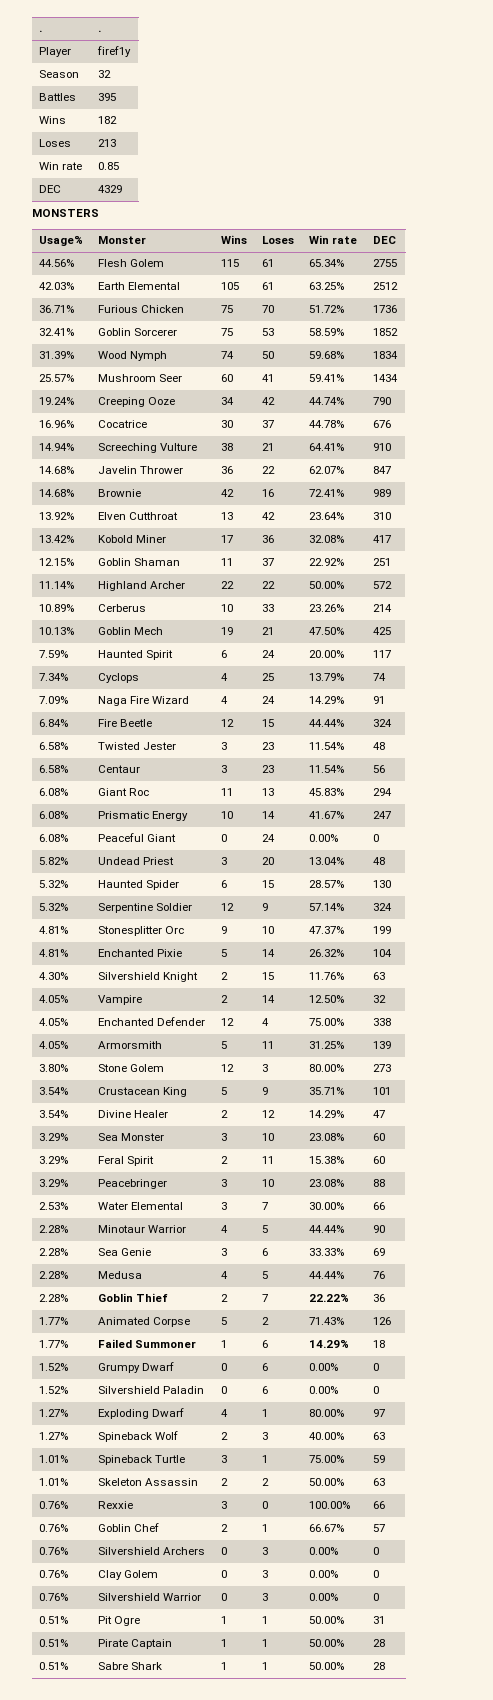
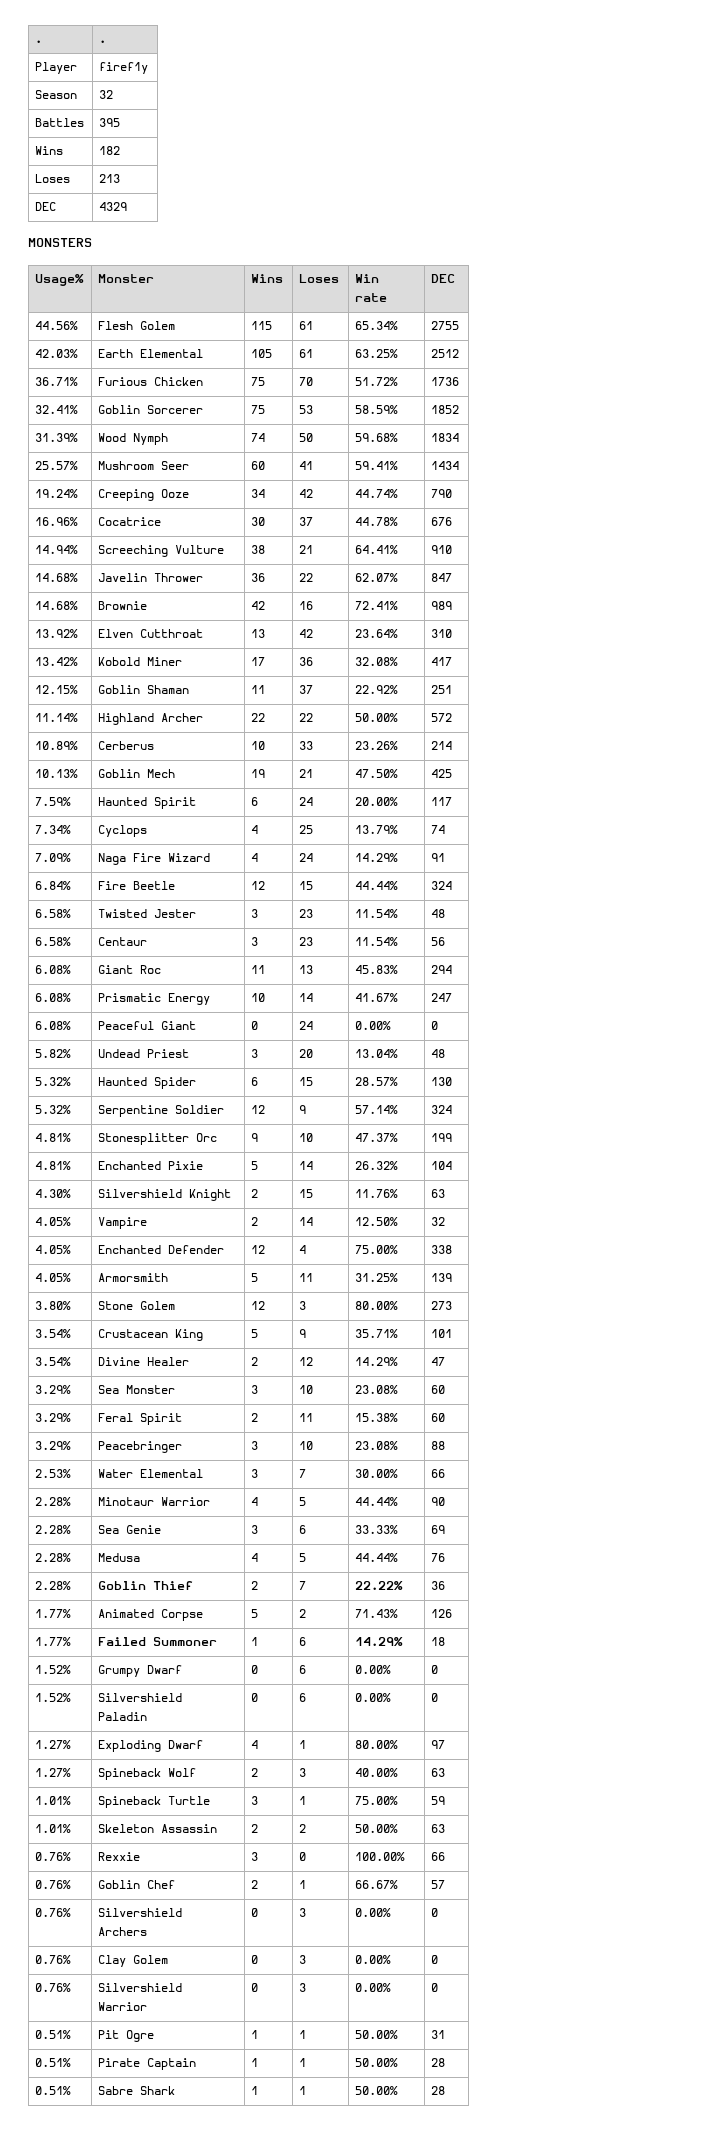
[39,162,83,170] [98,162,120,170] // Win rate | 0.85 -> (121, 178) none

